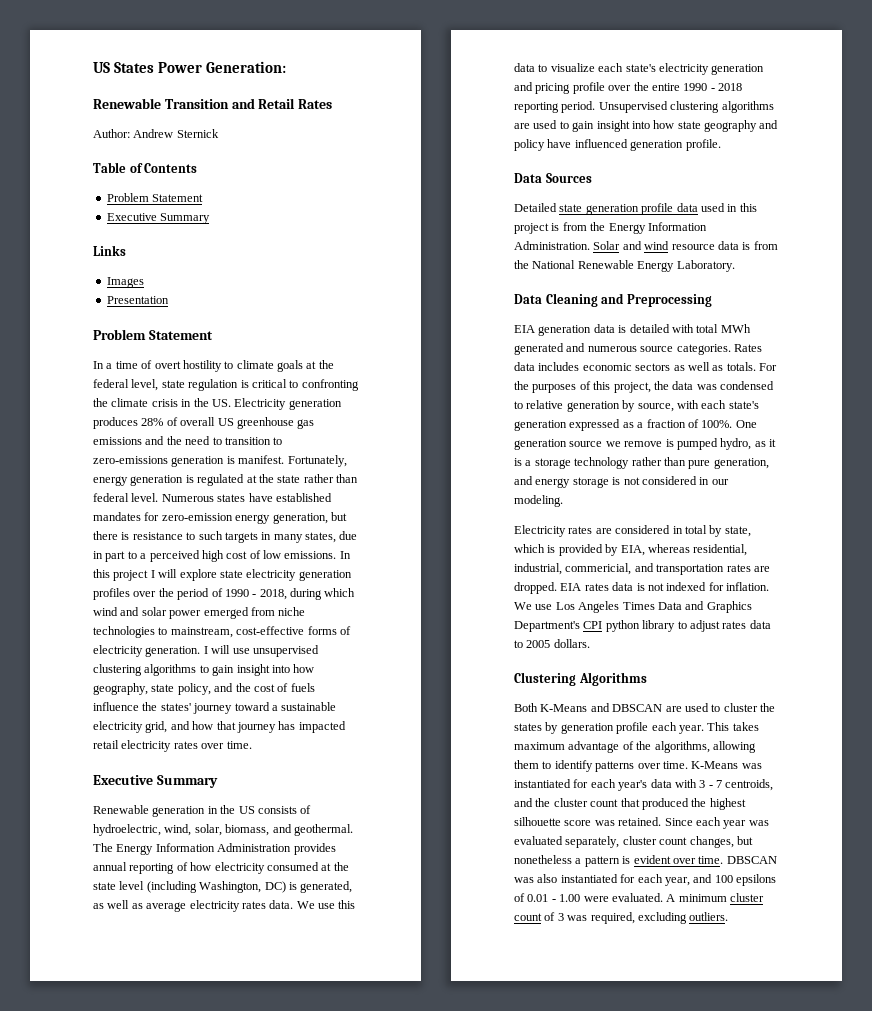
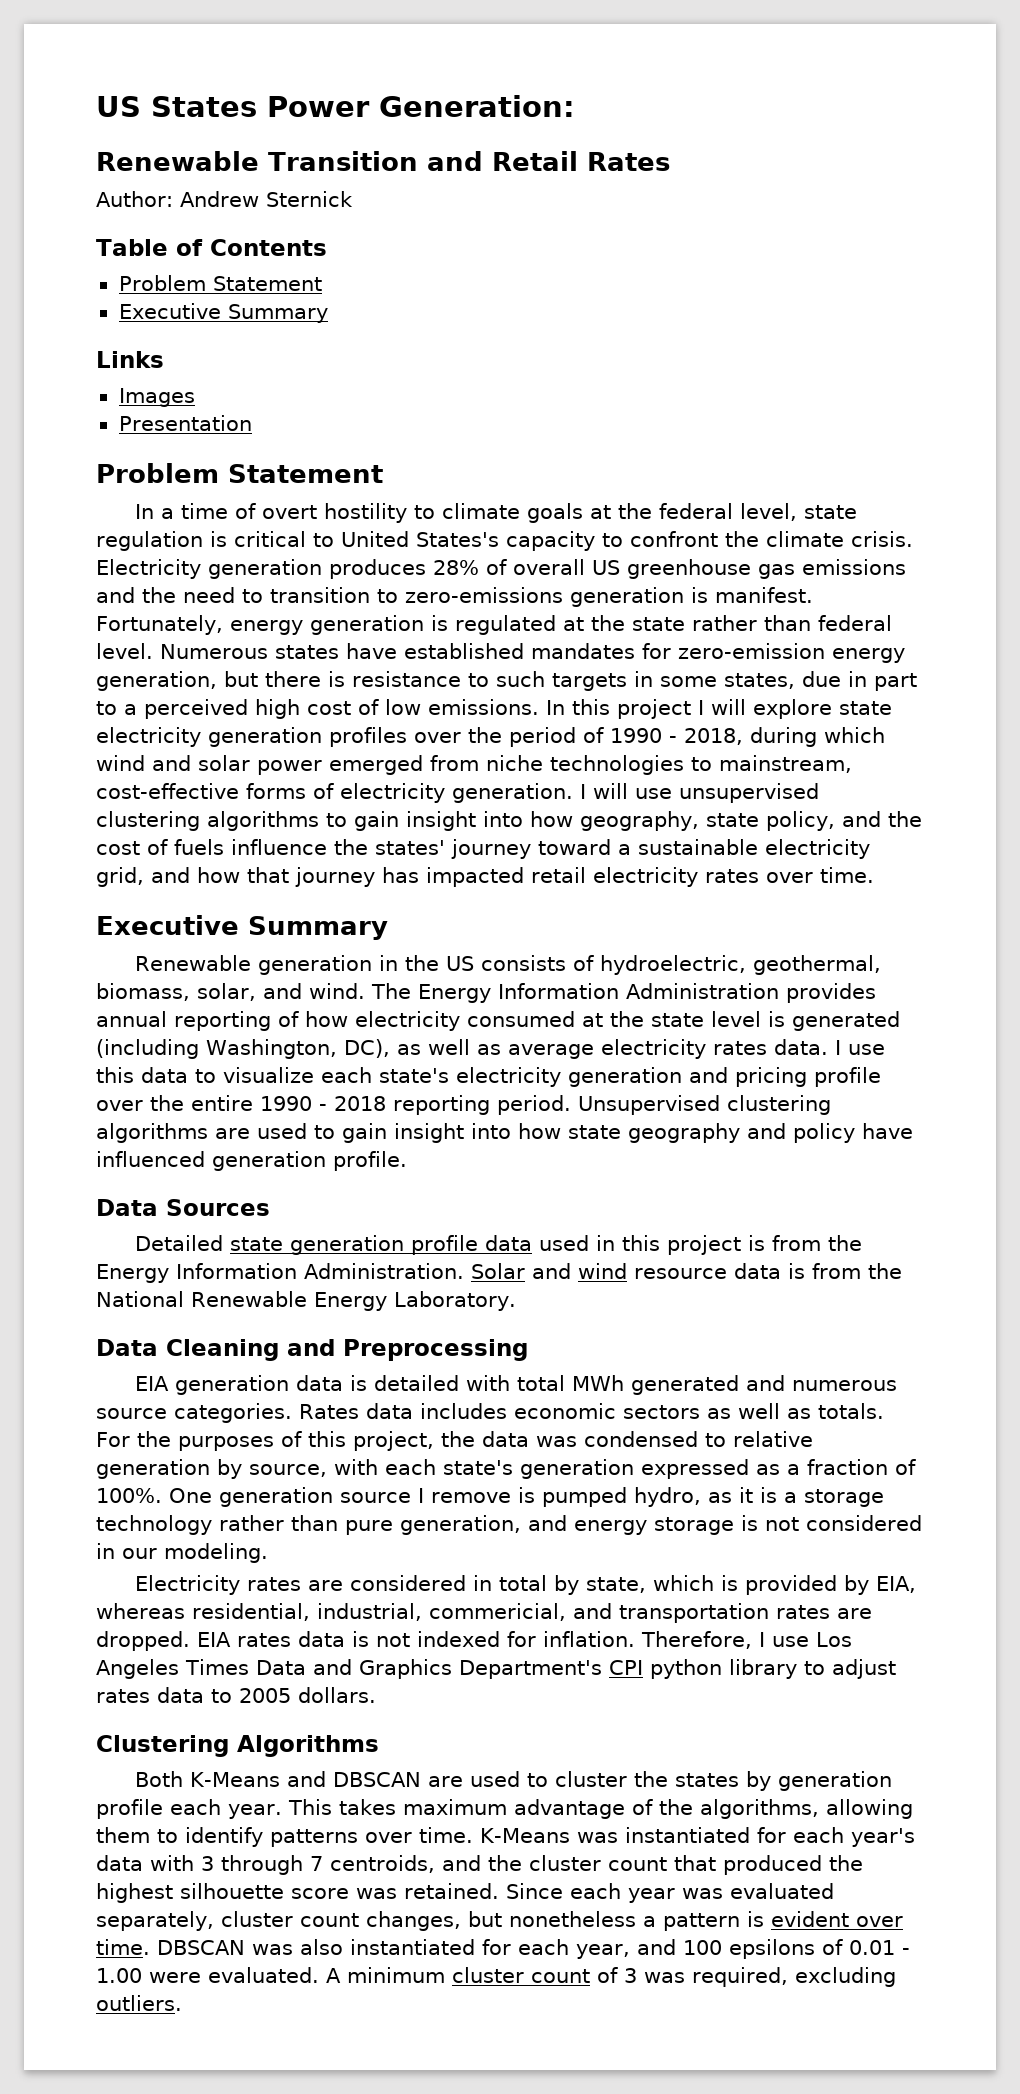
[301,379,359,391] [93,398,231,407] confronting the climate crisis in the US. -> [341,531,913,551] United States's capacity to confront the climate crisis.
[273,534,303,543] many -> [660,676,717,687] some
[164,824,353,836] wind, solar, biomass, and geothermal. -> [753,955,882,975] [96,983,365,1001] geothermal, biomass, solar, and wind.
[146,881,353,893] (including Washington, DC) is generated, -> [768,1011,900,1031] [96,1039,390,1059] is generated (including Washington, DC),
[296,901,315,909] We -> [834,1040,841,1055] I
[605,441,621,447] we -> [418,1488,424,1503] I
[514,602,532,610] We -> [640,1631,765,1649] Therefore, I
[708,785,713,788] - -> [221,1855,303,1875] through

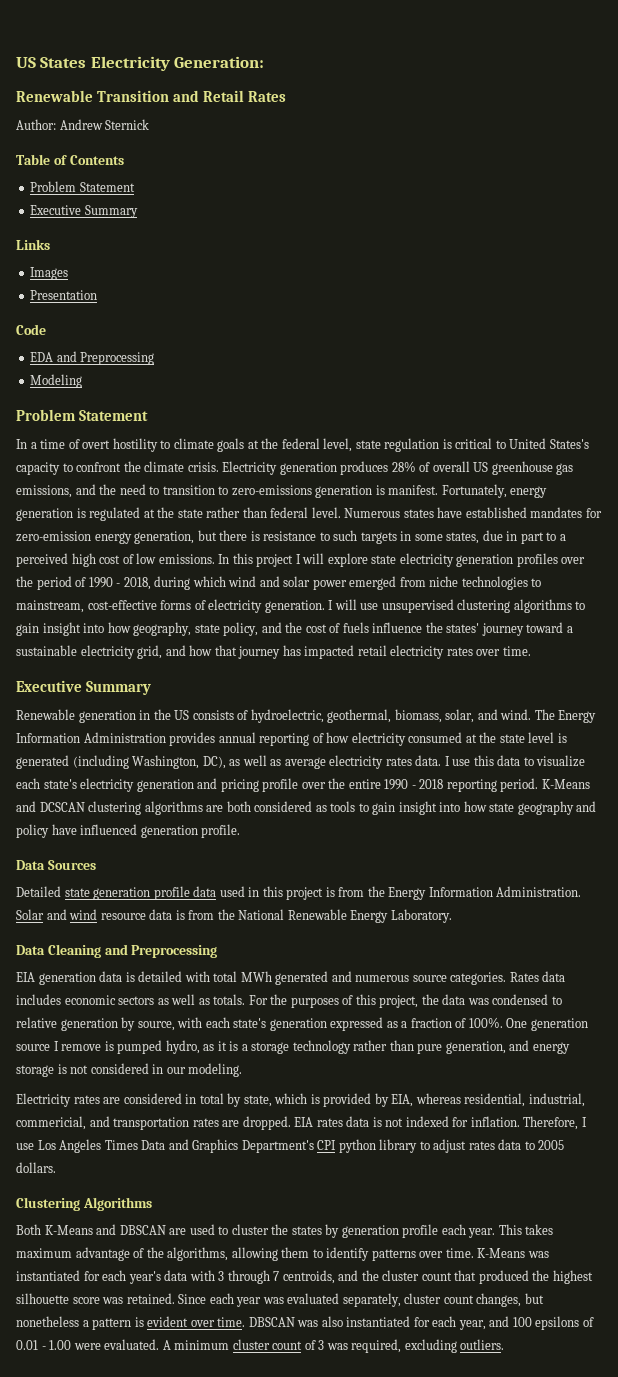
[267,96,370,117] Power -> [90,56,170,71] Electricity
(252, 423) none -> [16,324,46,335] [30,351,155,365] [30,374,83,388] // Code // EDA and Preprocessing // Modeling
[802,559,906,575] emissions -> [16,485,72,498] emissions,
[578,1095,831,1115] [96,1123,307,1143] Unsupervised clustering algorithms are used -> [541,779,590,789] [16,801,356,815] K-Means and DCSCAN clustering algorithms are both considered as tools

